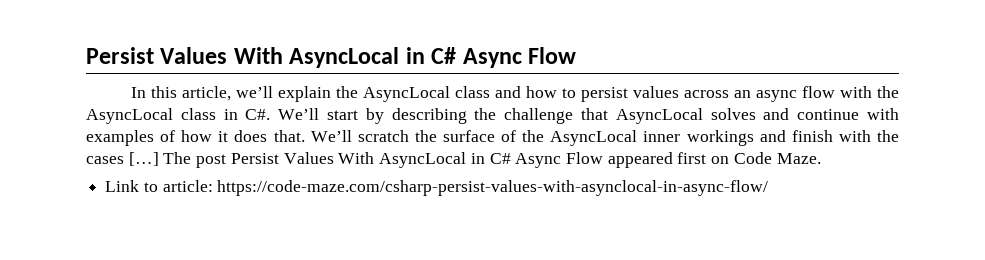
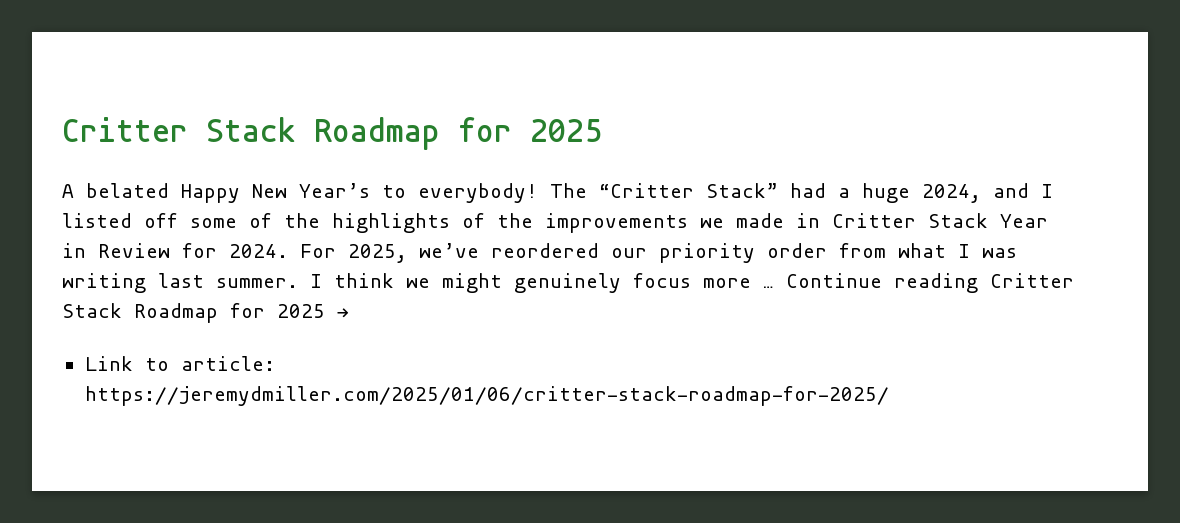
[86,47,577,68] [131,86,900,102] [86,108,899,124] [86,130,899,146] [86,152,821,168] Persist Values With AsyncLocal in C# Async Flow // In this article, we’ll explain the AsyncLocal class and how to persist values across an async flow with the AsyncLocal class in C#. We’ll start by describing the challenge that AsyncLocal solves and continue with examples of how it does that. We’ll scratch the surface of the AsyncLocal inner workings and finish with the cases […] The post Persist Values With AsyncLocal in C# Async Flow appeared first on Code Maze. -> [62,117,602,150] [62,183,1053,203] [62,213,1048,233] [62,243,1017,263] [62,273,1074,293] [62,303,349,323] Critter Stack Roadmap for 2025 // A belated Happy New Year’s to everybody! The “Critter Stack” had a huge 2024, and I listed off some of the highlights of the improvements we made in Critter Stack Year in Review for 2024. For 2025, we’ve reordered our priority order from what I was writing last summer. I think we might genuinely focus more … Continue reading Critter Stack Roadmap for 2025 →
[217,180,769,196] https://code-maze.com/csharp-persist-values-with-asynclocal-in-async-flow/ -> [84,386,889,406] https://jeremydmiller.com/2025/01/06/critter-stack-roadmap-for-2025/

